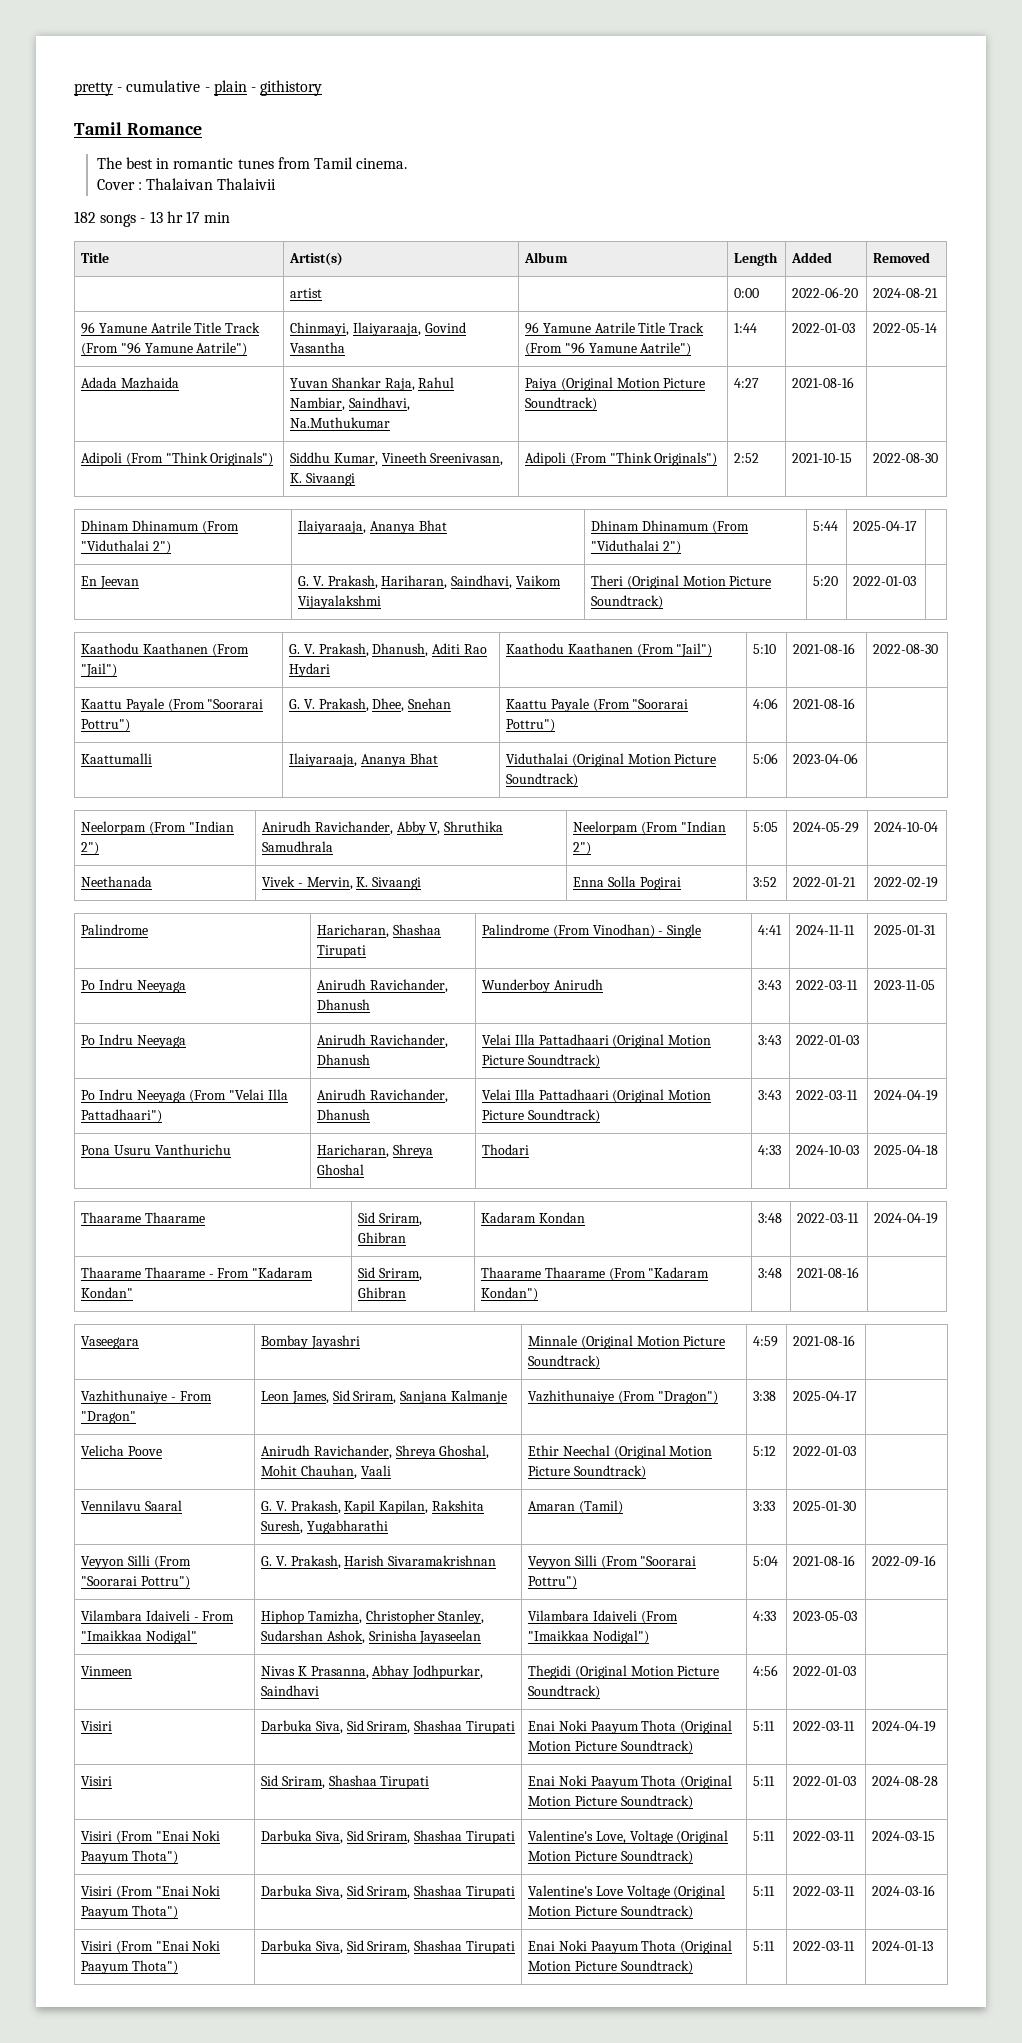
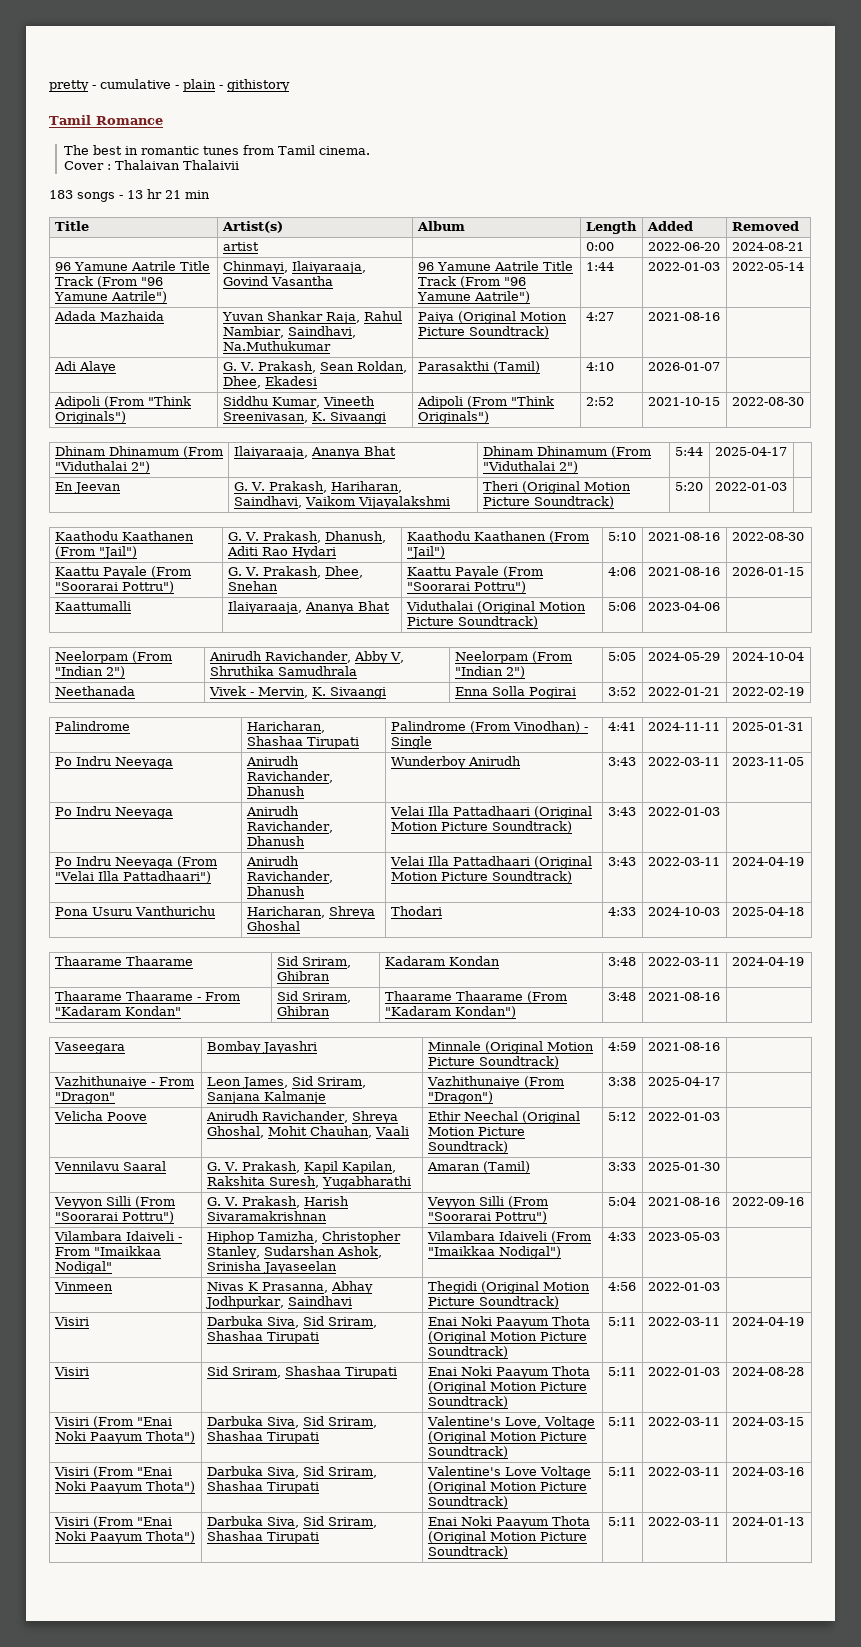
[74,211,96,223] 182 -> [49,190,73,199] 183
[185,211,200,223] 17 -> [165,190,181,199] 21
(855, 382) none -> [53,361,116,374] [222,361,407,373] [222,376,317,388] [417,361,540,373] [585,362,614,371] [647,362,720,371] // Adi Alaye | G. V. Prakash, Sean Roldan, Dhee, Ekadesi | Parasakthi (Tamil) | 4:10 | 2026-01-07 |
(856, 703) none -> [731,567,804,576] 2026-01-15

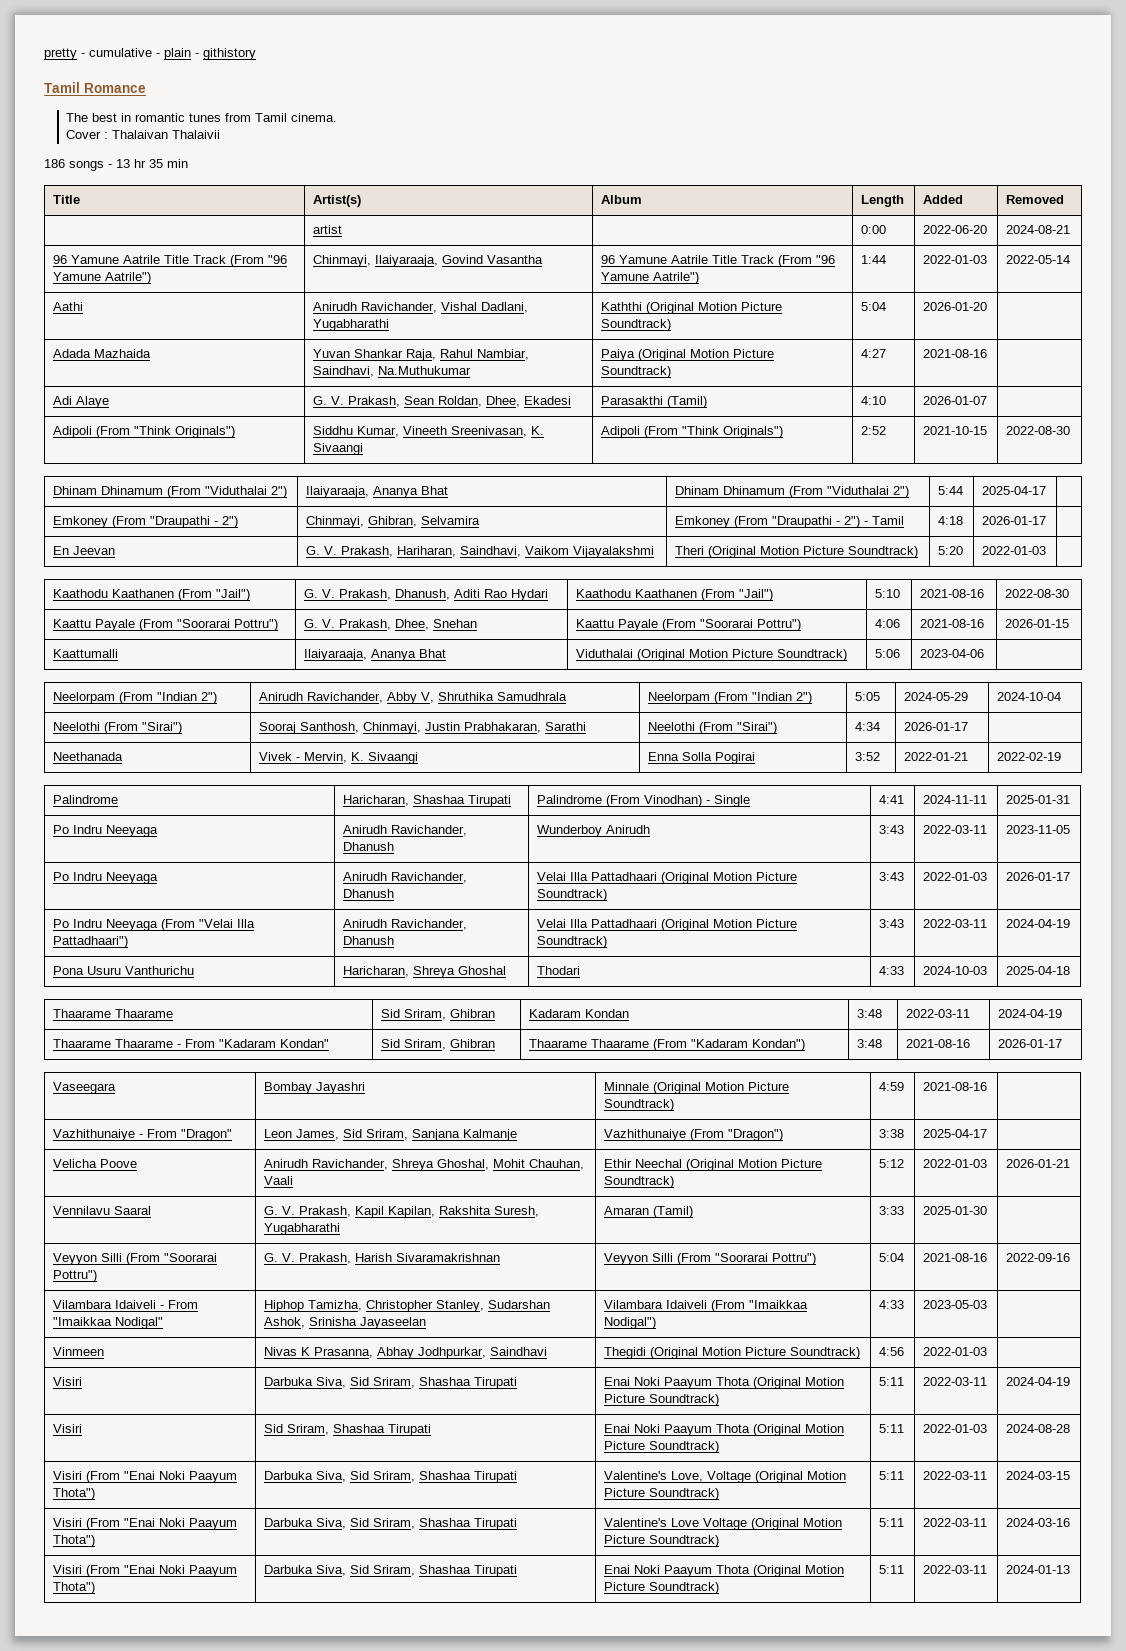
[49,190,73,199] 183 -> [44,159,65,168] 186
[165,190,181,199] 21 -> [149,159,163,168] 35
(804, 266) none -> [53,302,84,311] [313,302,529,313] [313,319,390,331] [601,302,783,314] [601,319,672,331] [861,302,887,311] [923,302,988,311] // Aathi | Anirudh Ravichander, Vishal Dadlani, Yugabharathi | Kaththi (Original Motion Picture Soundtrack) | 5:04 | 2026-01-20 |
(787, 451) none -> [53,516,239,528] [306,516,481,528] [675,516,905,528] [938,516,964,525] [982,516,1047,525] // Emkoney (From "Draupathi - 2") | Chinmayi, Ghibran, Selvamira | Emkoney (From "Draupathi - 2") - Tamil | 4:18 | 2026-01-17 |
(804, 656) none -> [53,722,183,734] [259,722,587,734] [648,722,778,734] [855,722,881,731] [904,722,969,731] // Neelothi (From "Sirai") | Sooraj Santhosh, Chinmayi, Justin Prabhakaran, Sarathi | Neelothi (From "Sirai") | 4:34 | 2026-01-17 |
(720, 811) none -> [1006,872,1071,881] 2026-01-17
(720, 996) none -> [998,1039,1063,1048] 2026-01-17
(720, 1116) none -> [1006,1159,1071,1168] 2026-01-21

